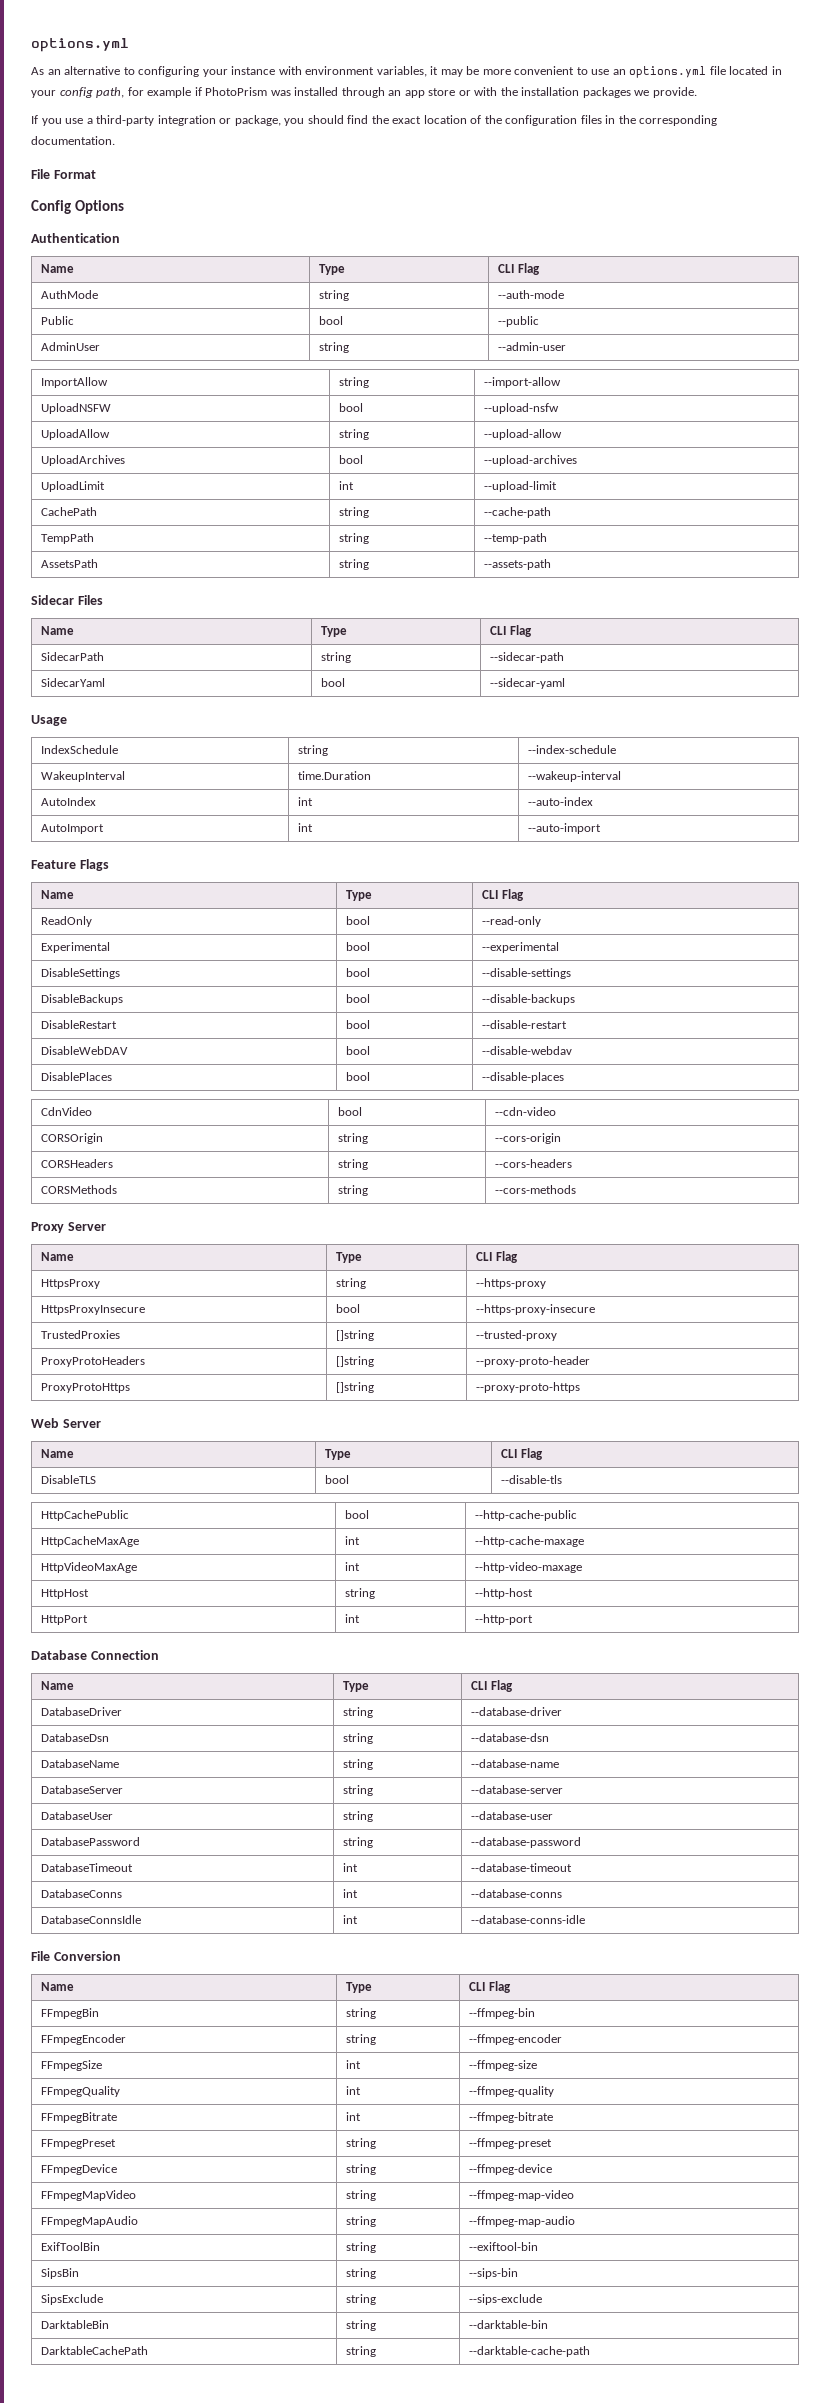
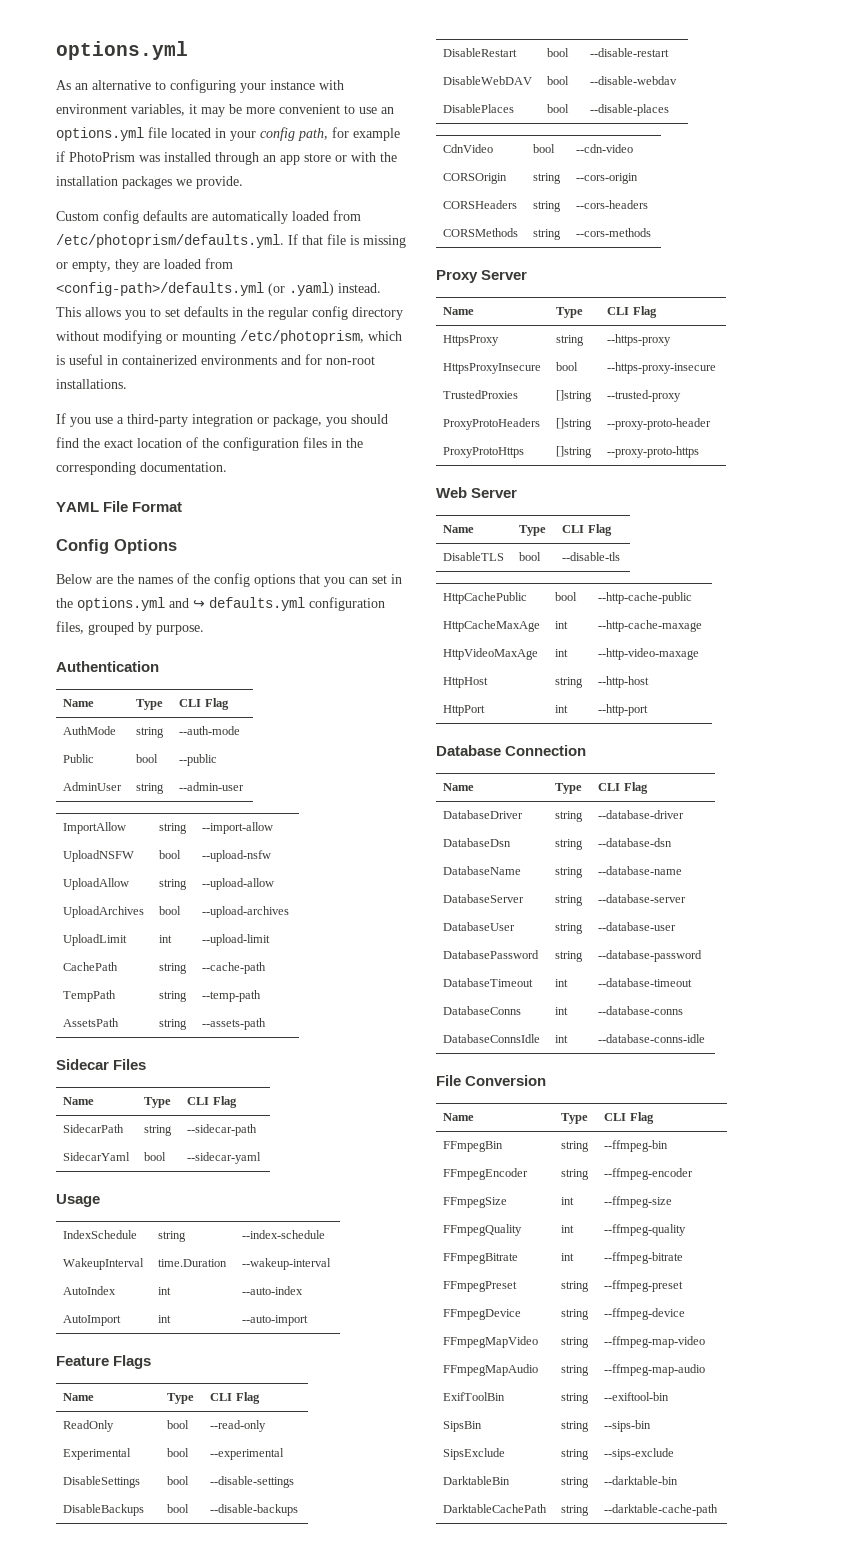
(697, 92) none -> [56,210,361,224] [56,234,406,248] [56,258,233,272] [56,282,381,296] [56,306,403,320] [56,330,402,344] [56,354,375,365] [56,379,127,389] // Custom config defaults are automatically loaded from /etc/photoprism/defaults.yml. If that file is missing or empty, they are loaded from <config-path>/defaults.yml (or .yaml) instead. This allows you to set defaults in the regular config directory without modifying or mounting /etc/photoprism, which is useful in containerized environments and for non-root installations.
(115, 140) none -> [56,502,99,512] YAML
(124, 207) none -> [56,573,402,587] [56,597,385,611] [56,621,204,635] // Below are the names of the config options that you can set in the options.yml and ↪ defaults.yml configuration files, grouped by purpose.

